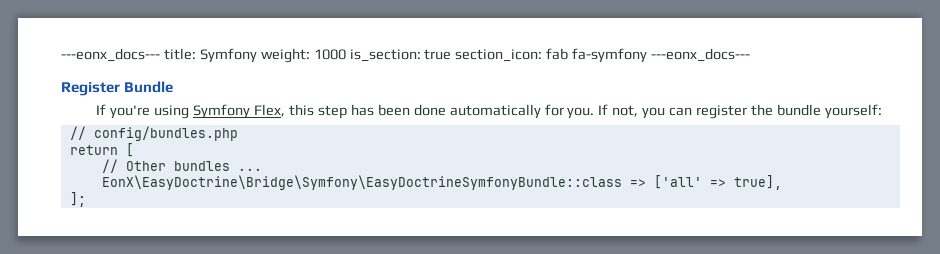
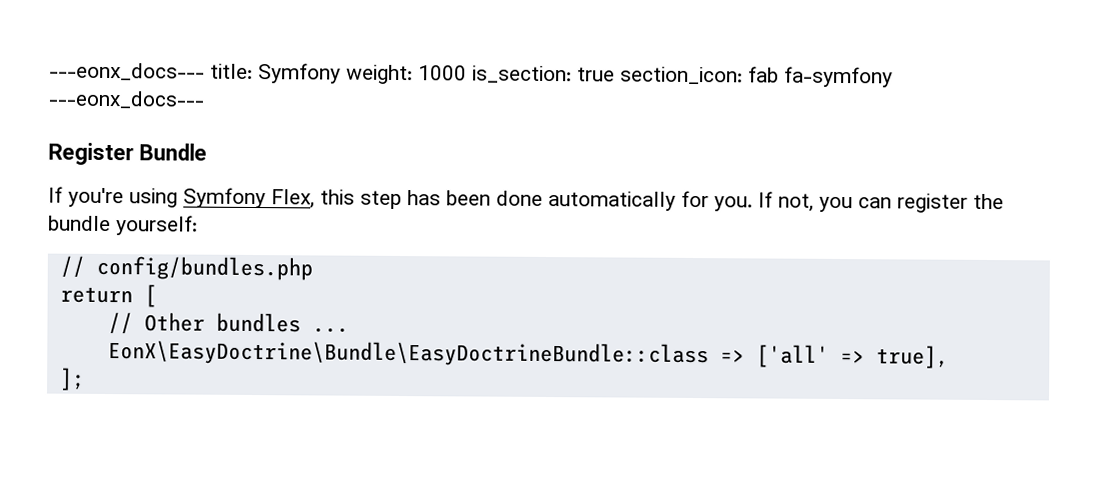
[101,175,622,190] EonX\EasyDoctrine\Bridge\Symfony\EasyDoctrineSymfonyBundle::class -> [107,340,709,368] EonX\EasyDoctrine\Bundle\EasyDoctrineBundle::class

